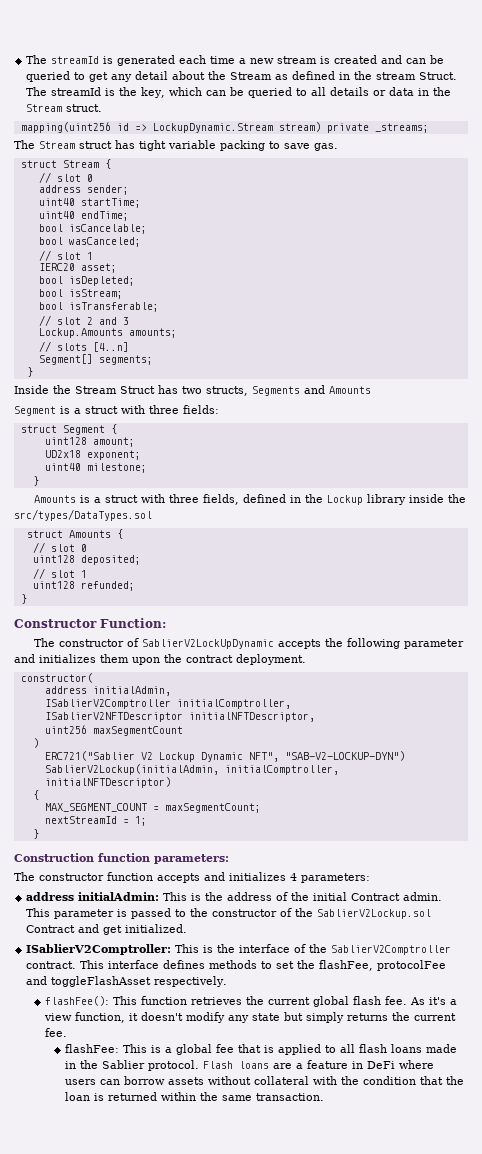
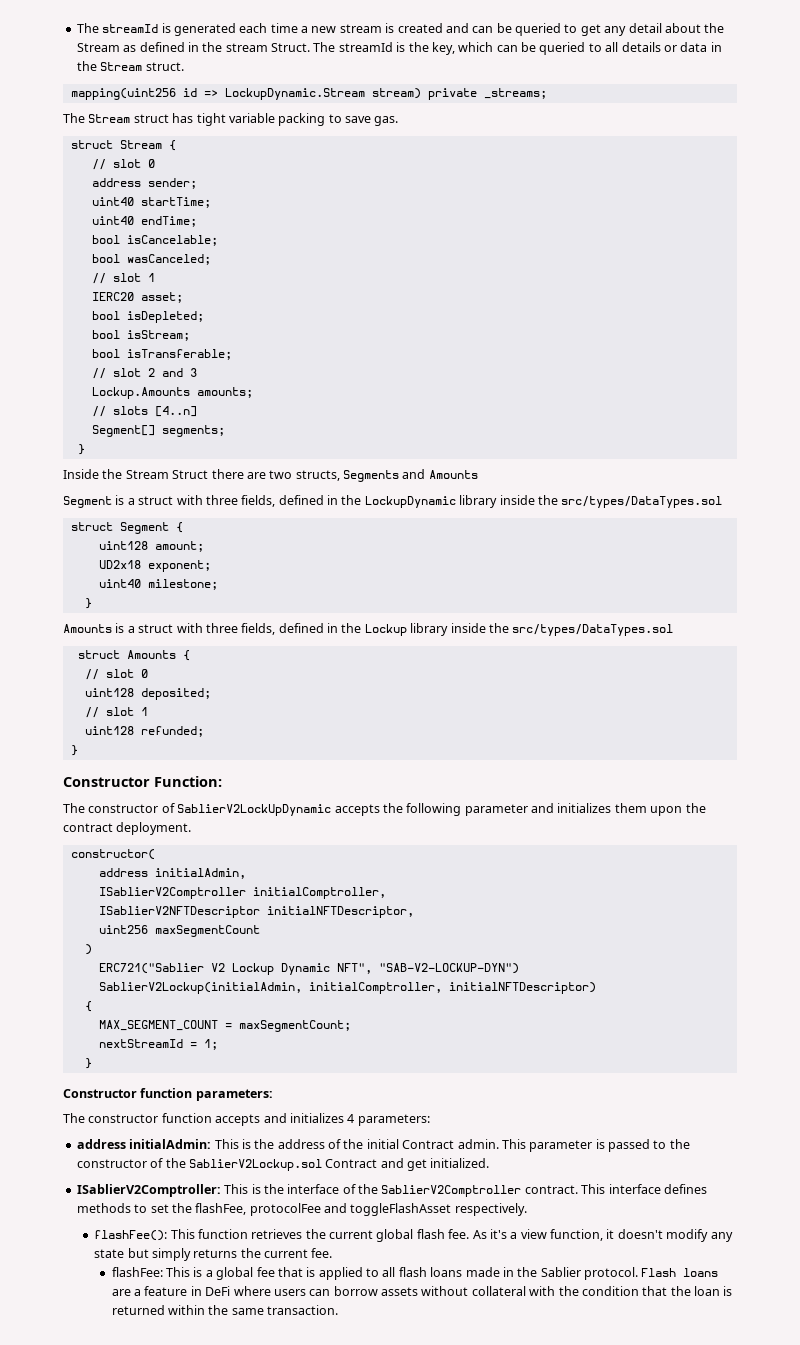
[158,385,178,394] has -> [211,469,266,479] there are
[183,405,219,414] fields: -> [241,495,723,508] fields, defined in the LockupDynamic library inside the src/types/DataTypes.sol
[14,853,94,862] Construction -> [63,1089,137,1098] Constructor

